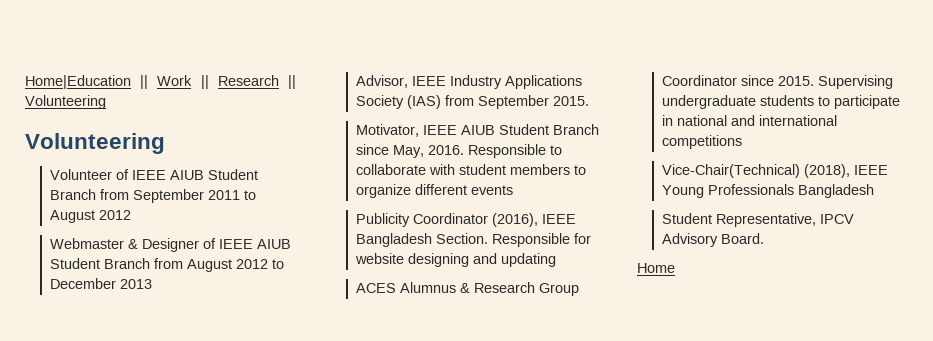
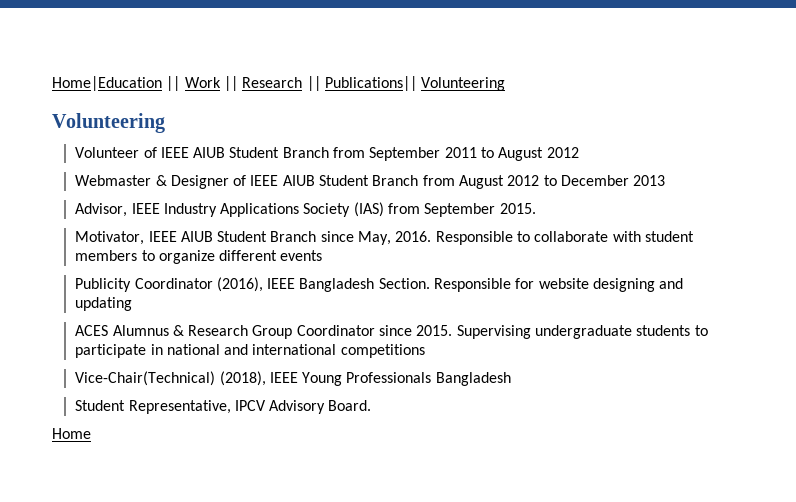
(296, 82) none -> [324,76,417,91] Publications||

